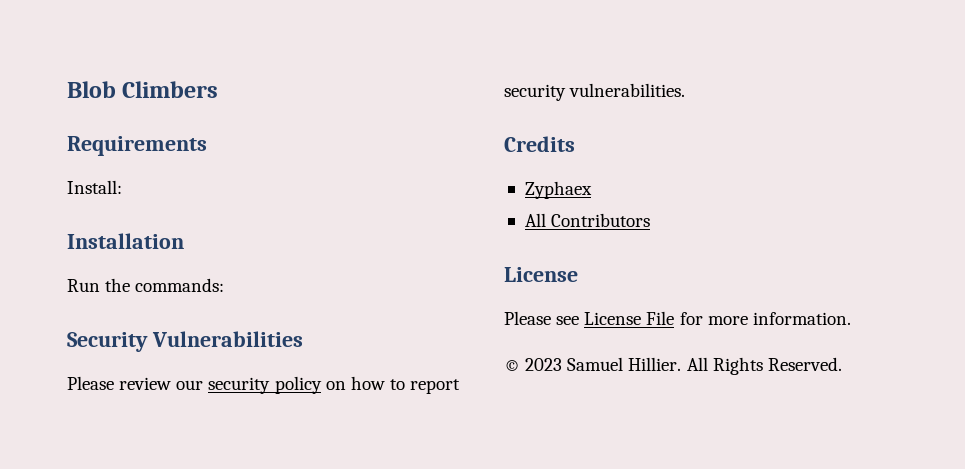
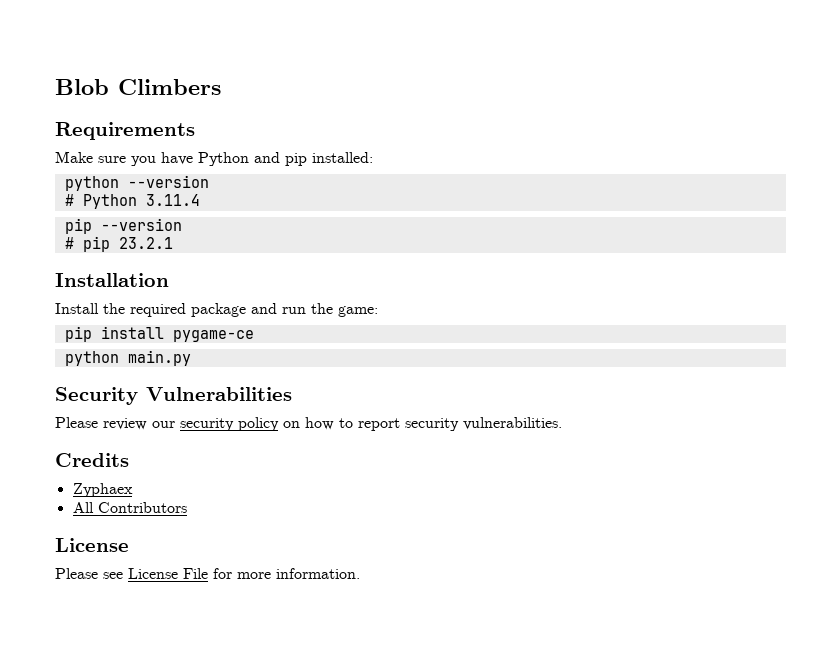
[67,180,122,194] [67,233,184,249] [67,278,225,292] Install: // Installation // Run the commands: -> [55,151,373,166] [64,175,209,191] [64,194,200,209] [64,218,182,234] [64,236,173,252] [55,273,169,287] [55,303,378,317] [64,326,254,342] [64,350,191,366] Make sure you have Python and pip installed: // python --version // # Python 3.11.4 // pip --version // # pip 23.2.1 // Installation // Install the required package and run the game: // pip install pygame-ce // python main.py
[504,357,842,375] // © 2023 Samuel Hillier. All Rights Reserved. -> (360, 573) none

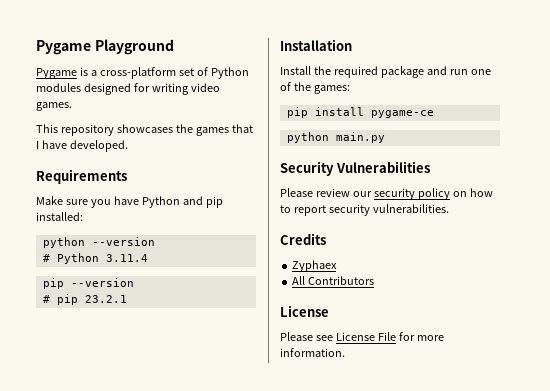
[55,79,221,95] Blob Climbers -> [36,39,174,55] [36,67,249,79] [36,83,220,95] [36,102,72,111] [36,124,253,136] [36,140,128,152] Pygame Playground // Pygame is a cross-platform set of Python modules designed for writing video games. // This repository showcases the games that I have developed.
[311,303,378,317] the game: -> [470,69,491,75] [280,82,350,94] one of the games:

